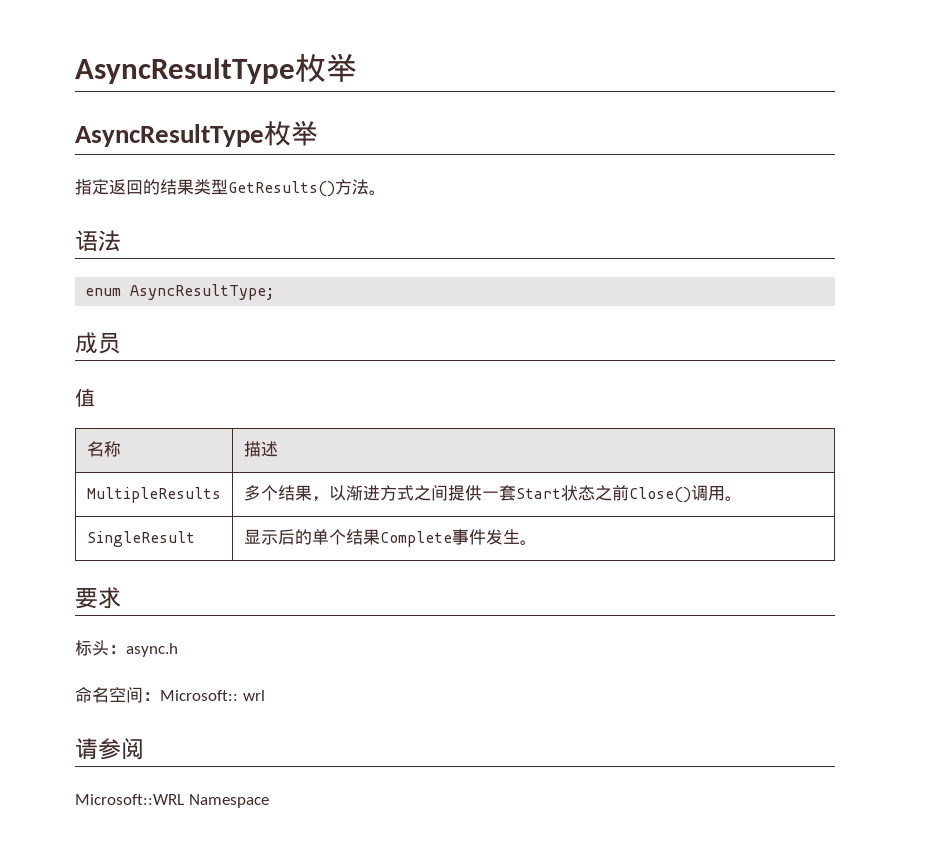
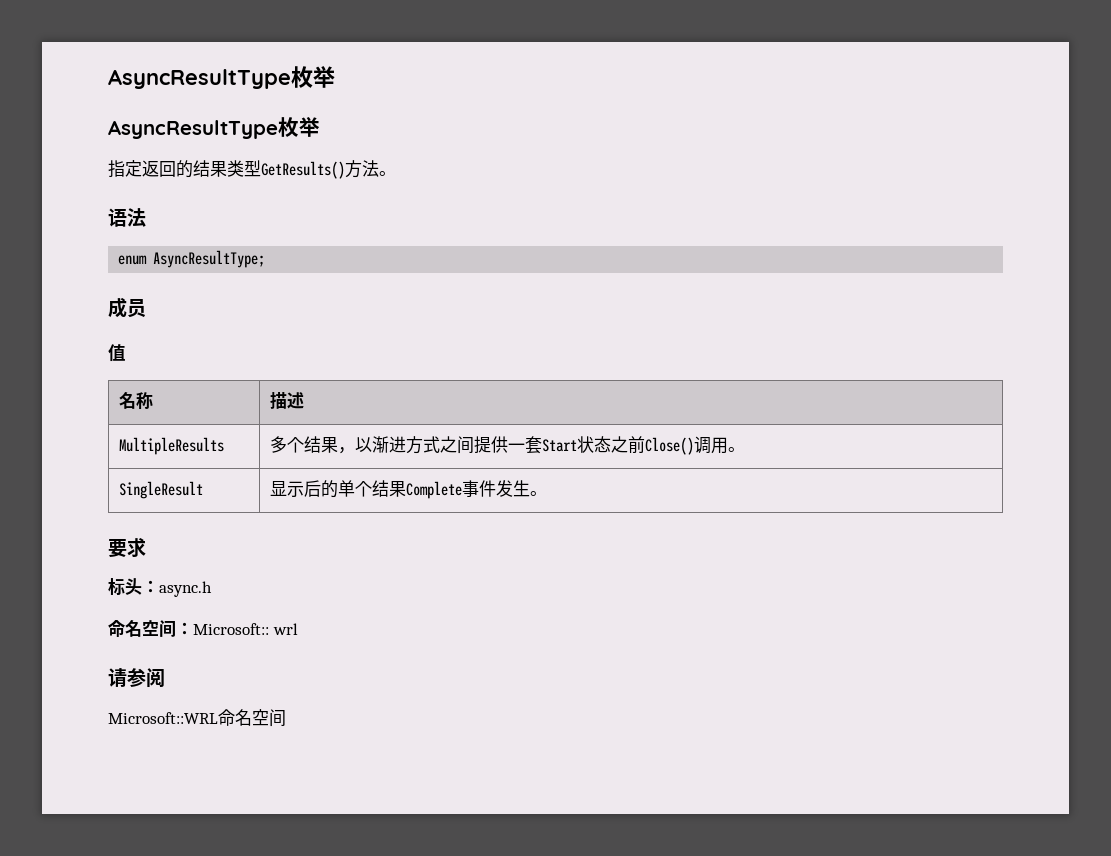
[188,794,269,808] Namespace -> [218,709,286,727] 命名空间

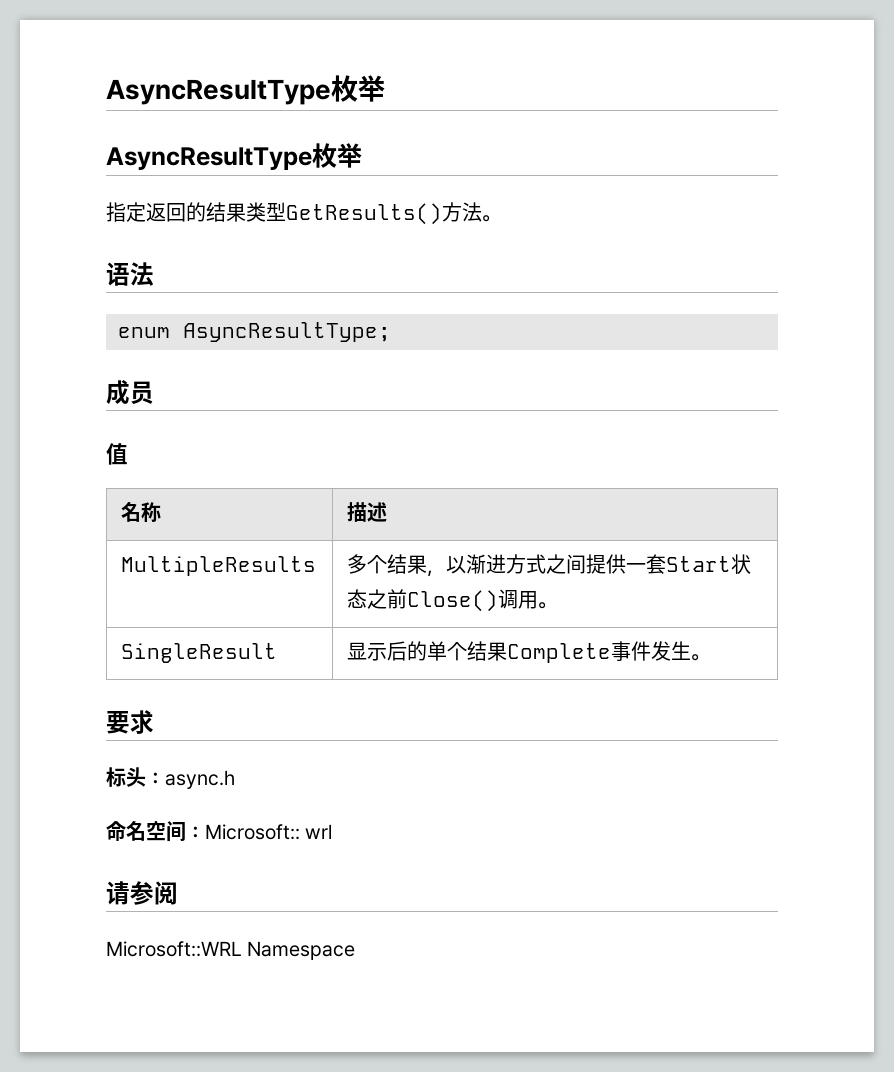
[218,709,286,727] 命名空间 -> [247,941,356,960] Namespace

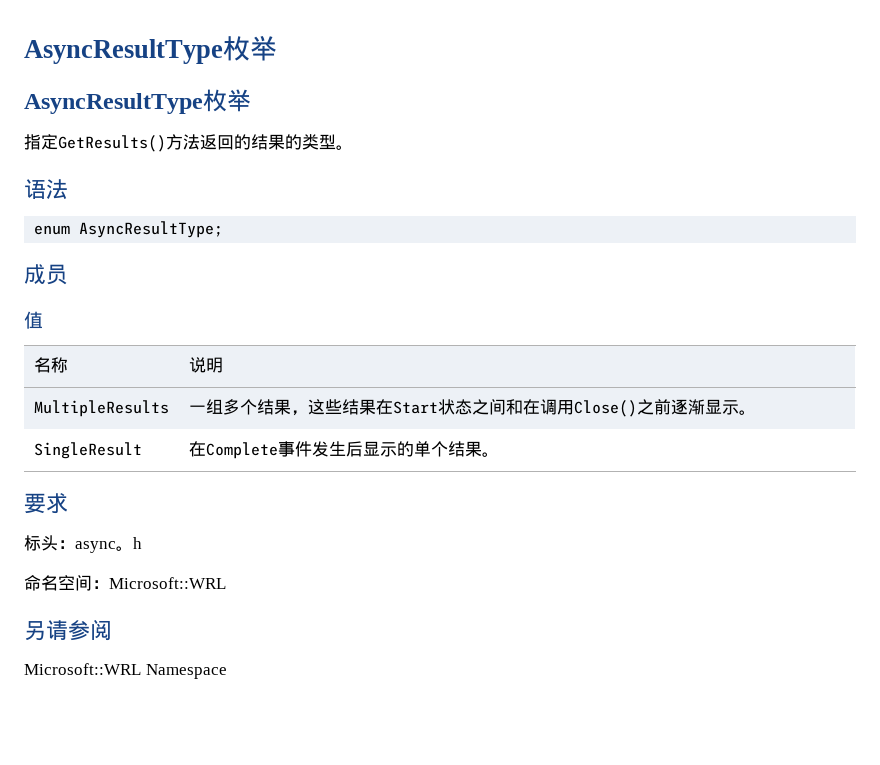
(146, 212) none -> [58,134,200,152] GetResults()方法
[246,202,482,225] 类型GetResults()方法 -> [285,134,336,150] 的类型
[347,502,388,522] 描述 -> [188,357,223,373] 说明
(317, 566) none -> [188,399,223,414] 一组
[446,554,752,574] [347,589,558,612] [121,643,278,663] [347,641,692,663] 以渐进方式之间提供一套Start状态之前Close()调用。 // SingleResult | 显示后的单个结果Complete事件发生 -> [307,399,756,417] [33,442,142,459] [188,441,482,459] 这些结果在Start状态之间和在调用Close()之前逐渐显示。 // SingleResult | 在Complete事件发生后显示的单个结果
[165,770,235,789] async.h -> [75,537,142,553] async。h
[205,824,333,840] Microsoft:: wrl // -> [109,577,226,589] [24,621,46,641] Microsoft::WRL // 另

